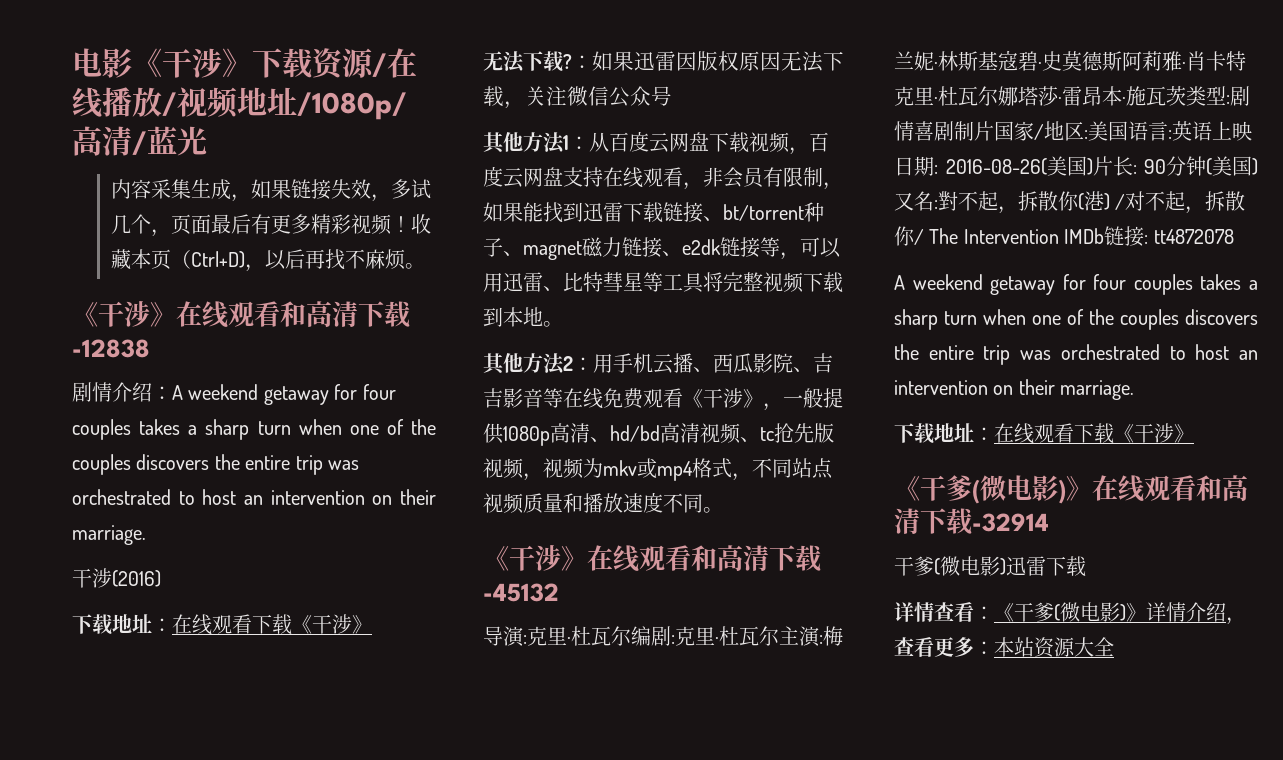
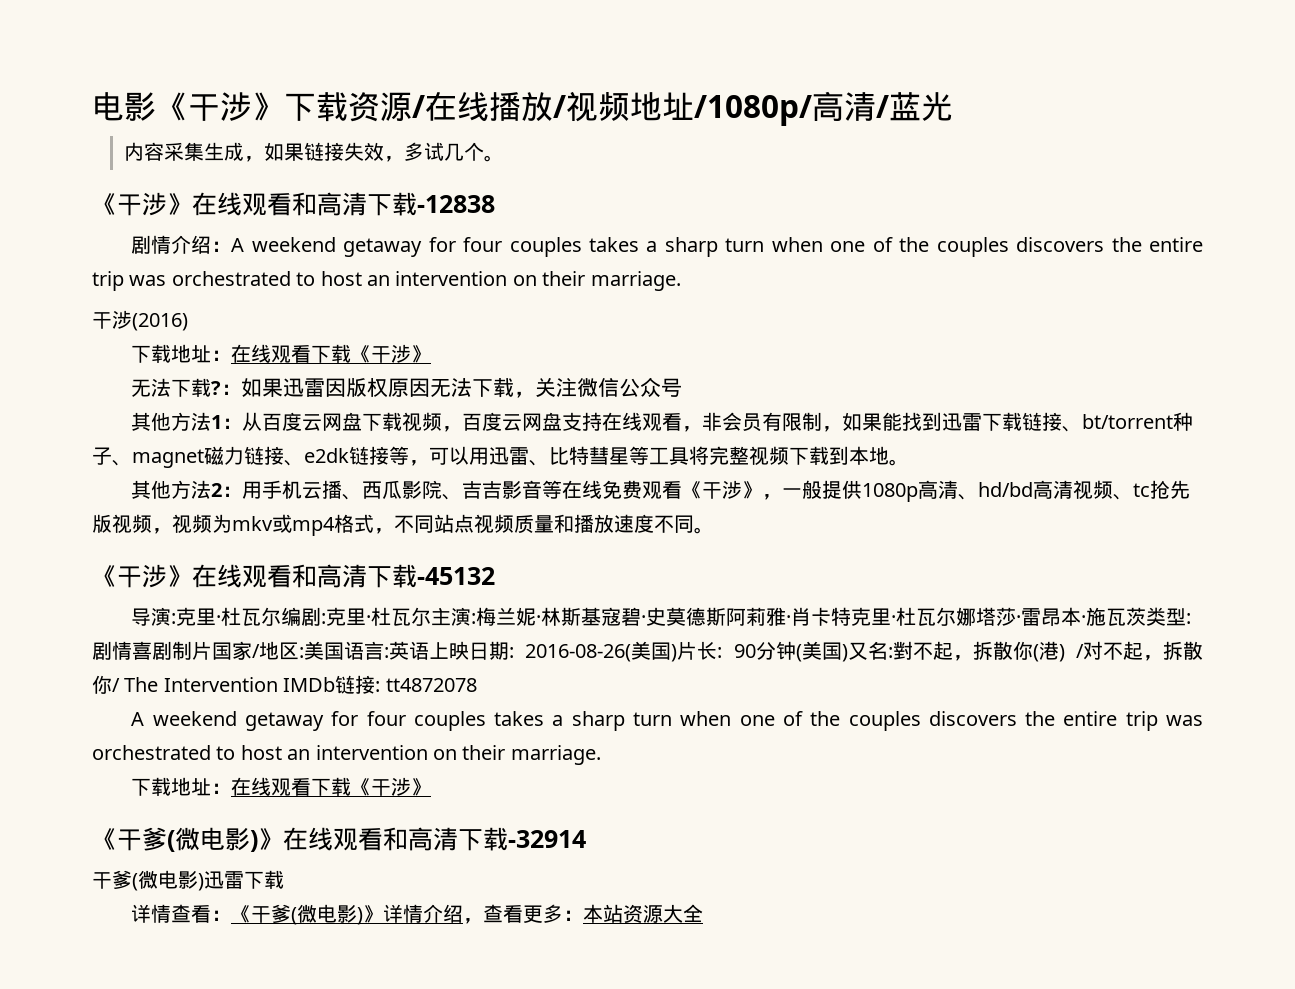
[150,214,431,237] [110,249,405,272] ，页面最后有更多精彩视频！收藏本页（Ctrl+D)，以后再找不麻烦 -> (485, 151) none

